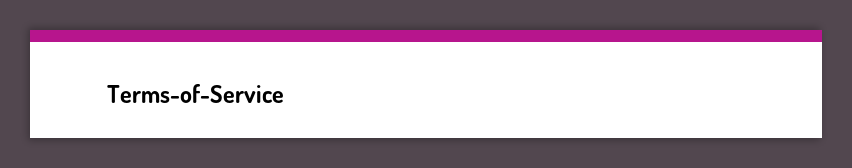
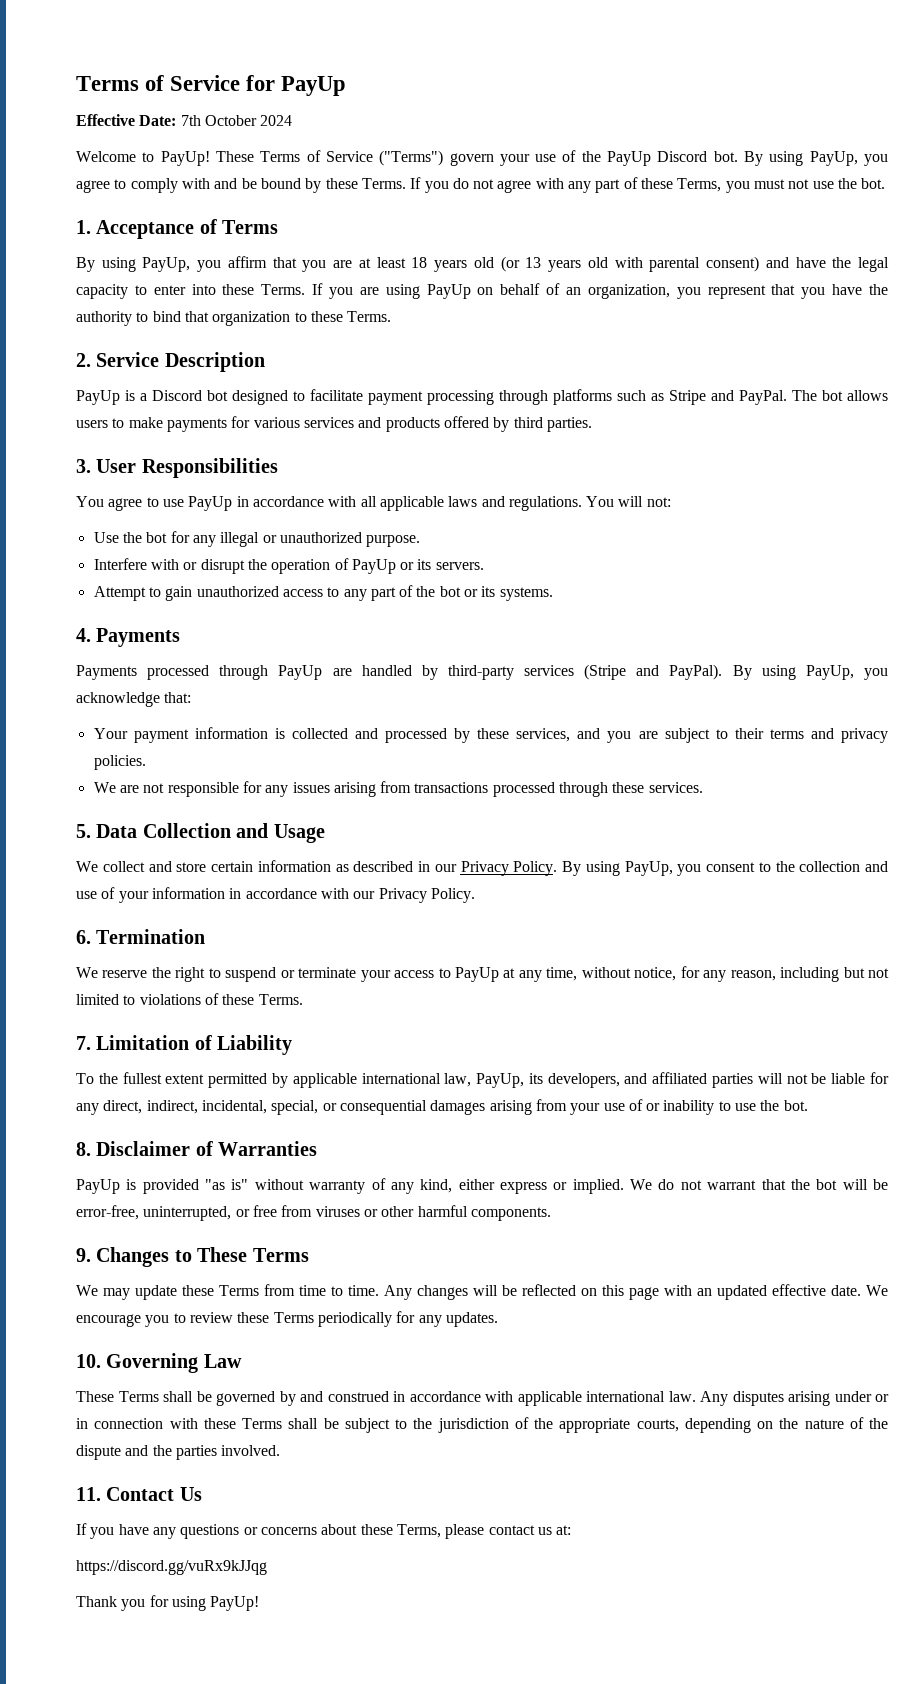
[107,84,284,103] Terms-of-Service -> [76,75,347,96] [76,114,293,126] [76,150,888,166] [76,177,886,193] [76,219,279,239] [76,256,890,272] [76,283,888,299] [76,311,392,326] [76,352,265,372] [76,389,888,405] [76,416,592,432] [76,458,278,478] [76,496,671,511] [93,531,421,547] [93,558,484,574] [93,585,553,601] [76,628,181,647] [76,664,888,680] [76,692,192,707] [93,727,889,743] [93,755,146,770] [93,781,703,797] [76,823,325,843] [76,860,888,876] [76,887,475,903] [76,929,206,944] [76,966,890,982] [76,993,303,1005] [76,1035,293,1055] [76,1072,889,1088] [76,1099,808,1115] [76,1141,318,1156] [76,1178,889,1194] [76,1205,551,1221] [76,1247,309,1267] [76,1284,888,1300] [76,1311,498,1327] [76,1353,242,1373] [76,1391,889,1406] [76,1417,888,1433] [76,1445,281,1460] [76,1487,202,1501] [76,1523,572,1539] [76,1560,267,1575] [76,1595,260,1611] Terms of Service for PayUp // Effective Date: 7th October 2024 // Welcome to PayUp! These Terms of Service ("Terms") govern your use of the PayUp Discord bot. By using PayUp, you agree to comply with and be bound by these Terms. If you do not agree with any part of these Terms, you must not use the bot. // 1. Acceptance of Terms // By using PayUp, you affirm that you are at least 18 years old (or 13 years old with parental consent) and have the legal capacity to enter into these Terms. If you are using PayUp on behalf of an organization, you represent that you have the authority to bind that organization to these Terms. // 2. Service Description // PayUp is a Discord bot designed to facilitate payment processing through platforms such as Stripe and PayPal. The bot allows users to make payments for various services and products offered by third parties. // 3. User Responsibilities // You agree to use PayUp in accordance with all applicable laws and regulations. You will not: // Use the bot for any illegal or unauthorized purpose. // Interfere with or disrupt the operation of PayUp or its servers. // Attempt to gain unauthorized access to any part of the bot or its systems. // 4. Payments // Payments processed through PayUp are handled by third-party services (Stripe and PayPal). By using PayUp, you acknowledge that: // Your payment information is collected and processed by these services, and you are subject to their terms and privacy policies. // We are not responsible for any issues arising from transactions processed through these services. // 5. Data Collection and Usage // We collect and store certain information as described in our Privacy Policy. By using PayUp, you consent to the collection and use of your information in accordance with our Privacy Policy. // 6. Termination // We reserve the right to suspend or terminate your access to PayUp at any time, without notice, for any reason, including but not limited to violations of these Terms. // 7. Limitation of Liability // To the fullest extent permitted by applicable international law, PayUp, its developers, and affiliated parties will not be liable for any direct, indirect, incidental, special, or consequential damages arising from your use of or inability to use the bot. // 8. Disclaimer of Warranties // PayUp is provided "as is" without warranty of any kind, either express or implied. We do not warrant that the bot will be error-free, uninterrupted, or free from viruses or other harmful components. // 9. Changes to These Terms // We may update these Terms from time to time. Any changes will be reflected on this page with an updated effective date. We encourage you to review these Terms periodically for any updates. // 10. Governing Law // These Terms shall be governed by and construed in accordance with applicable international law. Any disputes arising under or in connection with these Terms shall be subject to the jurisdiction of the appropriate courts, depending on the nature of the dispute and the parties involved. // 11. Contact Us // If you have any questions or concerns about these Terms, please contact us at: // https://discord.gg/vuRx9kJJqg // Thank you for using PayUp!

